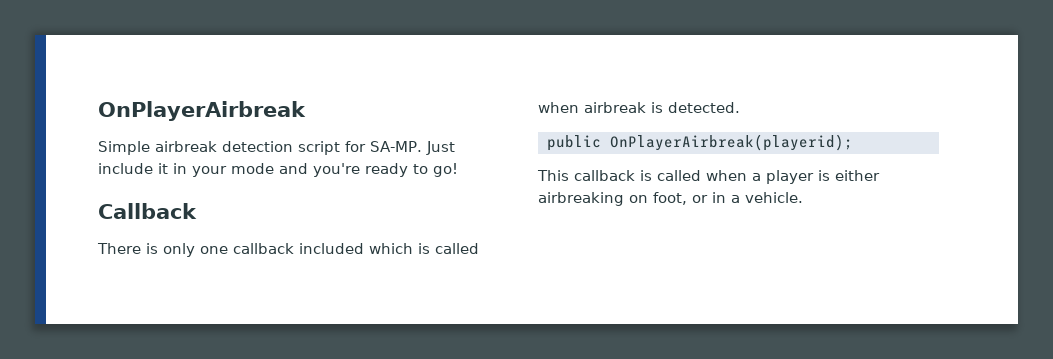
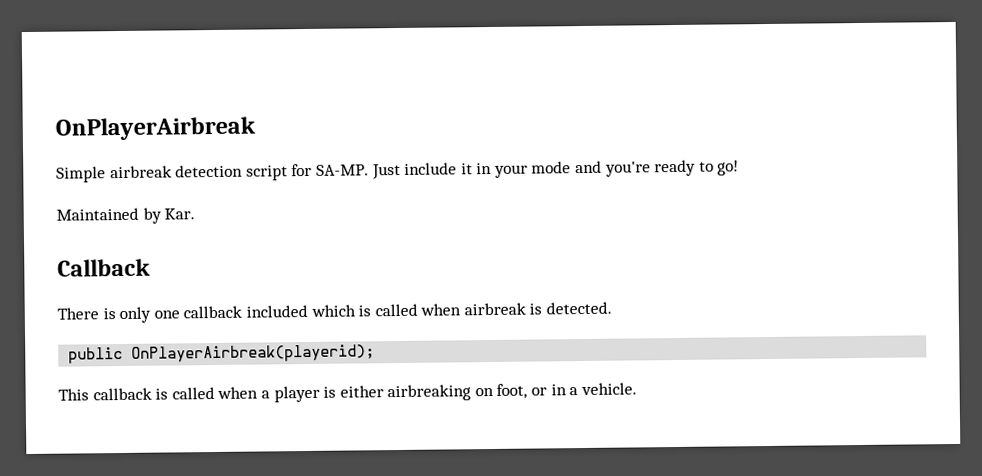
(458, 170) none -> [56,207,196,224] // Maintained by Kar.

